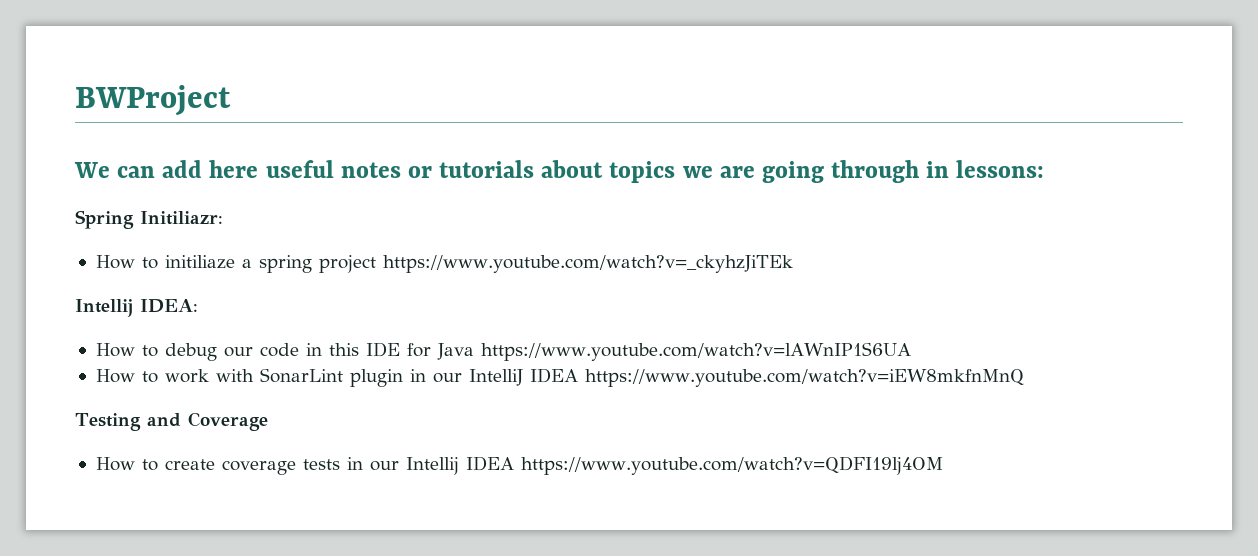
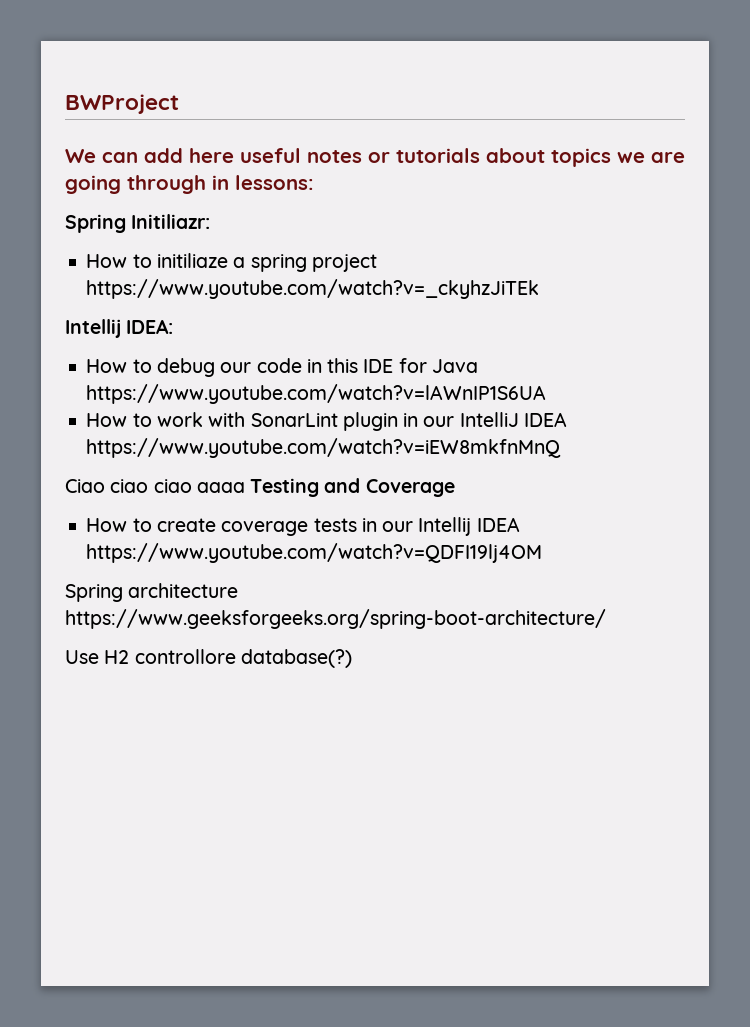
(1024, 378) none -> [65,479,245,493] Ciao ciao ciao aaaa
(943, 465) none -> [65,583,239,602] [65,609,606,629] [65,649,352,668] // Spring architecture https://www.geeksforgeeks.org/spring-boot-architecture/ // Use H2 controllore database(?)

